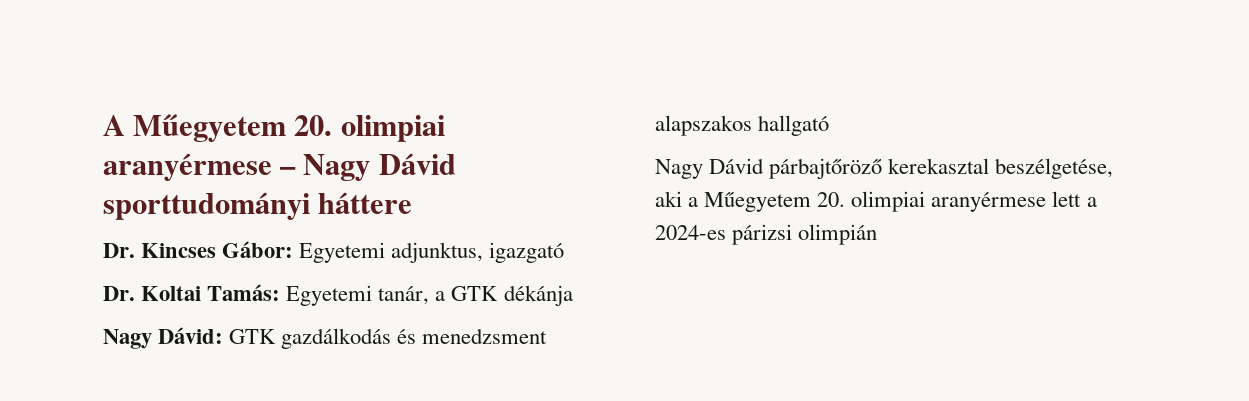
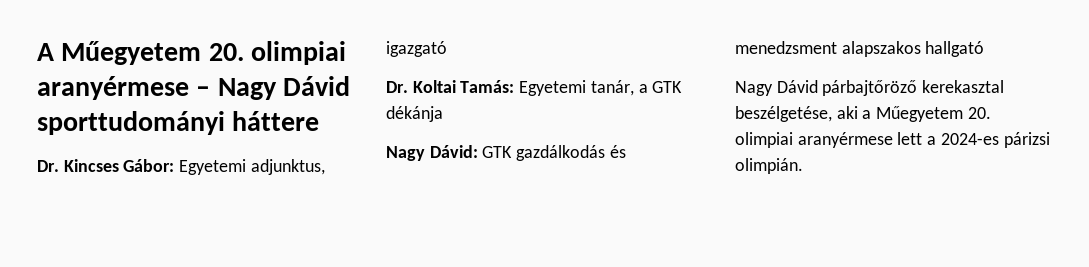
[798,224,878,245] olimpián -> [735,158,803,174] olimpián.

